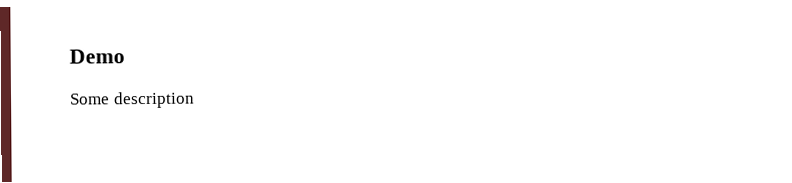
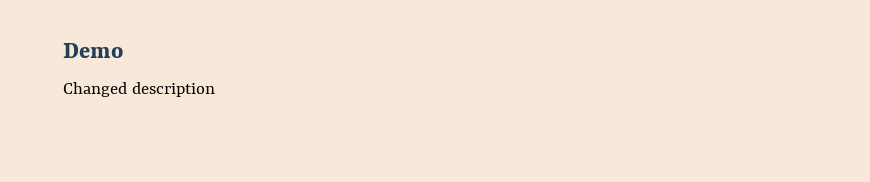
[70,93,110,105] Some -> [63,82,127,97] Changed

